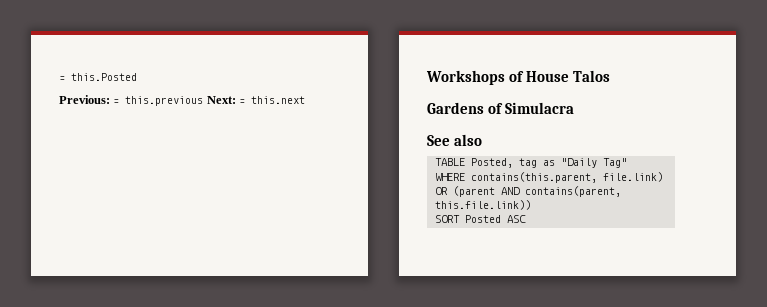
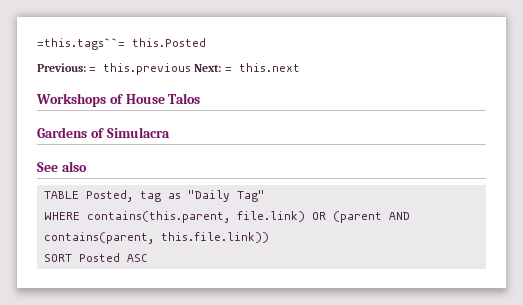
[59,76,65,81] = -> [37,38,125,50] =this.tags``=

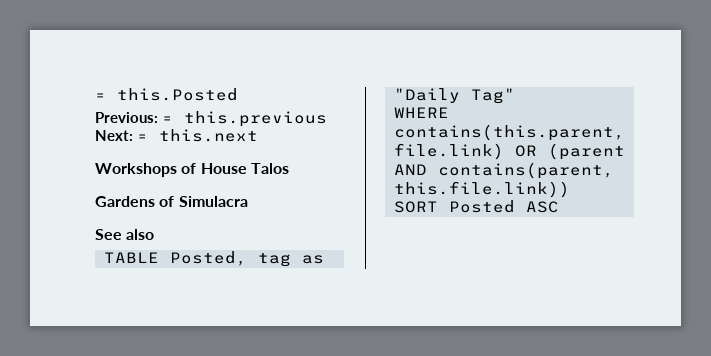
[37,38,125,50] =this.tags``= -> [95,93,106,100] =

